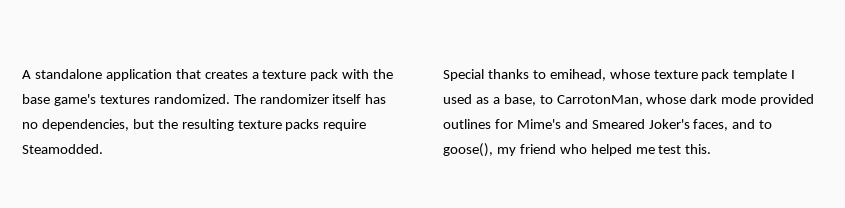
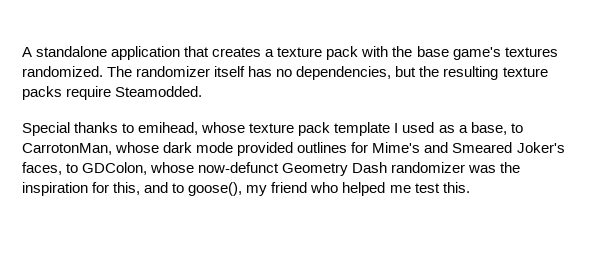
(729, 125) none -> [66,162,521,176] [22,182,141,196] to GDColon, whose now-defunct Geometry Dash randomizer was the inspiration for this,

